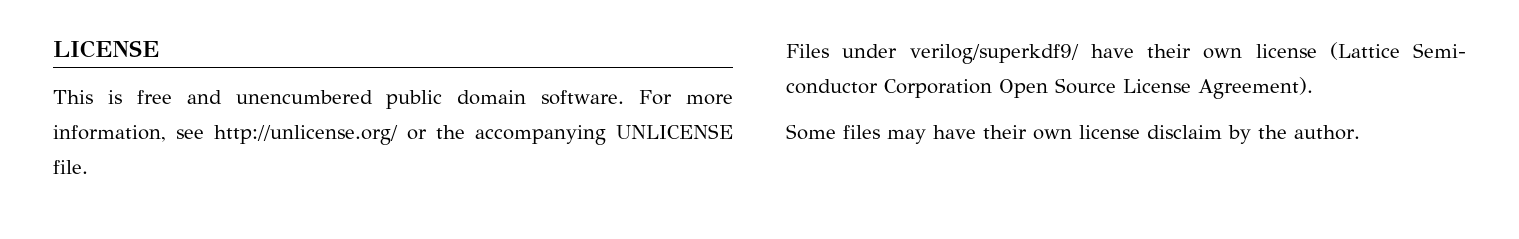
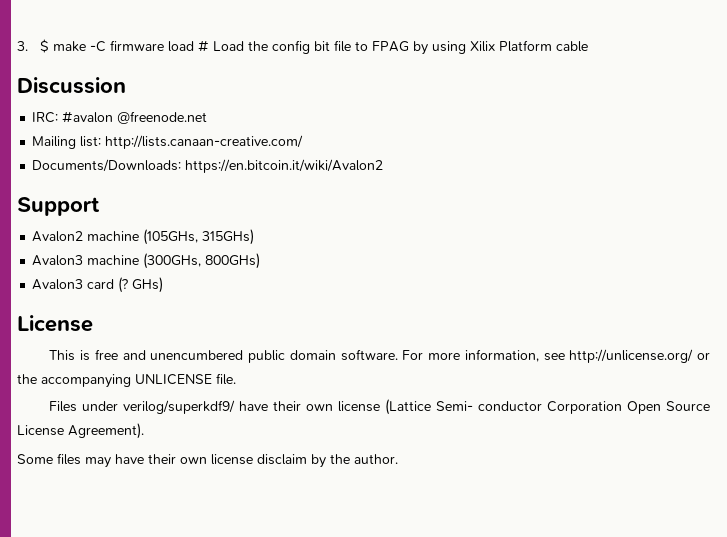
[53,40,159,58] LICENSE -> [17,39,589,55] [17,77,126,94] [32,111,208,124] [32,135,304,149] [32,159,384,173] [17,197,100,216] [32,229,255,245] [32,253,261,269] [32,277,164,293] [17,315,93,332] 3. $ make -C firmware load # Load the config bit file to FPAG by using Xilix Platform cable // Discussion // IRC: #avalon @freenode.net // Mailing list: http://lists.canaan-creative.com/ // Documents/Downloads: https://en.bitcoin.it/wiki/Avalon2 // Support // Avalon2 machine (105GHs, 315GHs) // Avalon3 machine (300GHs, 800GHs) // Avalon3 card (? GHs) // License

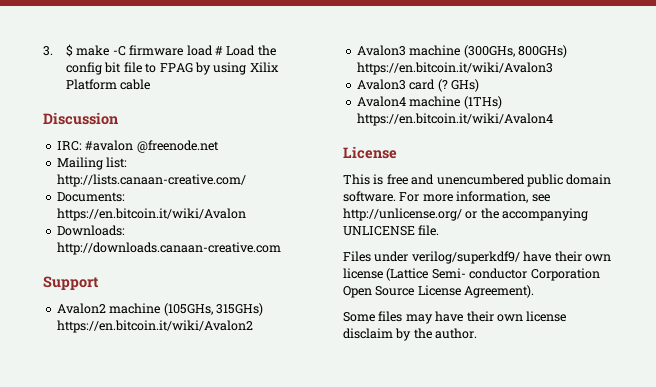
[32,159,384,173] Documents/Downloads: https://en.bitcoin.it/wiki/Avalon2 -> [56,192,125,202] [56,208,246,221] [56,225,125,236] [56,242,281,255] Documents: https://en.bitcoin.it/wiki/Avalon // Downloads: http://downloads.canaan-creative.com
(255, 237) none -> [56,320,253,333] https://en.bitcoin.it/wiki/Avalon2
(261, 261) none -> [356,62,553,75] https://en.bitcoin.it/wiki/Avalon3
(164, 285) none -> [356,96,502,109] [356,113,553,126] // Avalon4 machine (1THs) https://en.bitcoin.it/wiki/Avalon4

